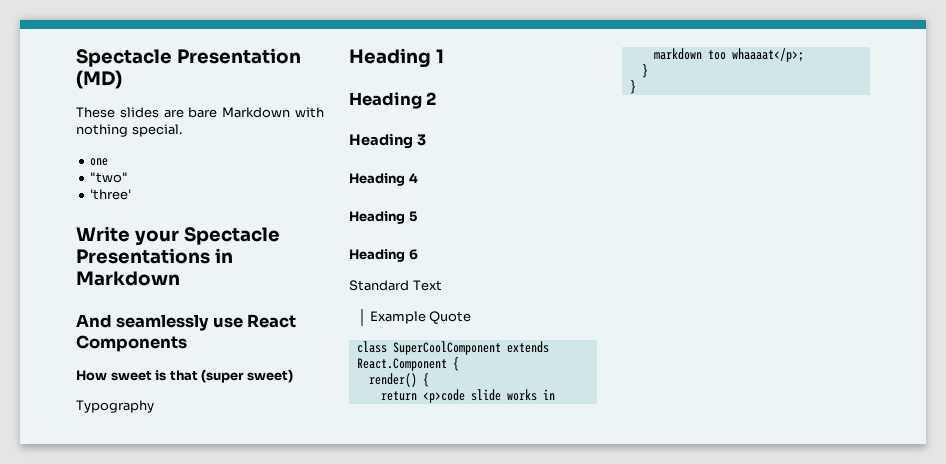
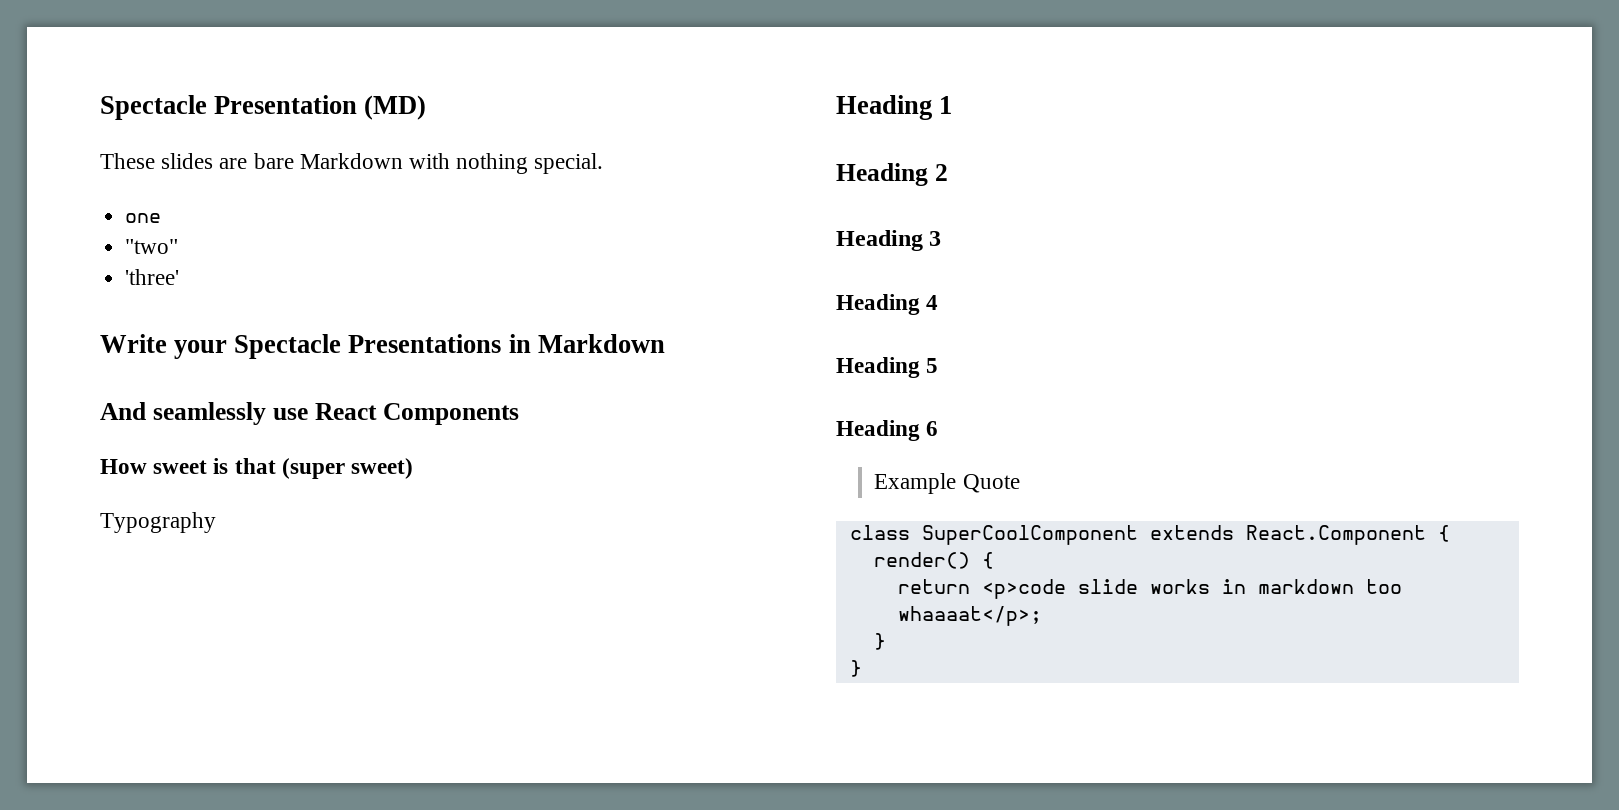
[349,280,442,291] // Standard Text -> (939, 428) none

